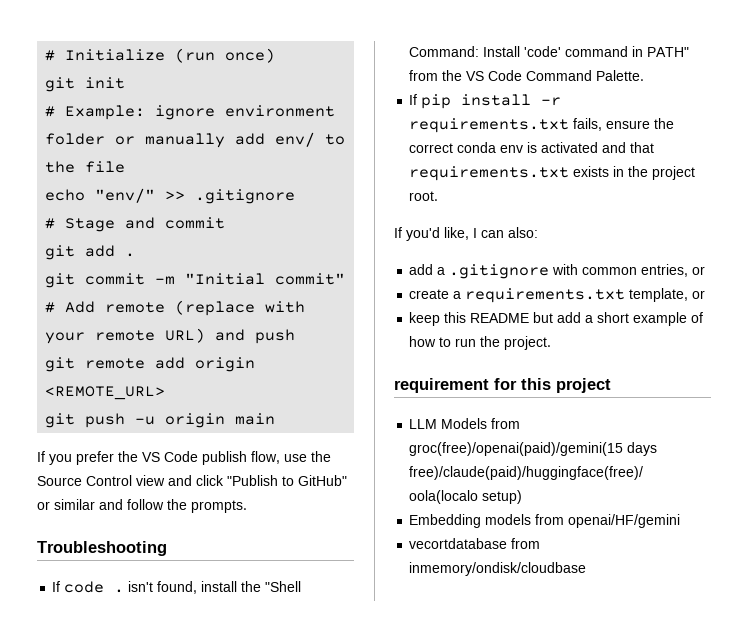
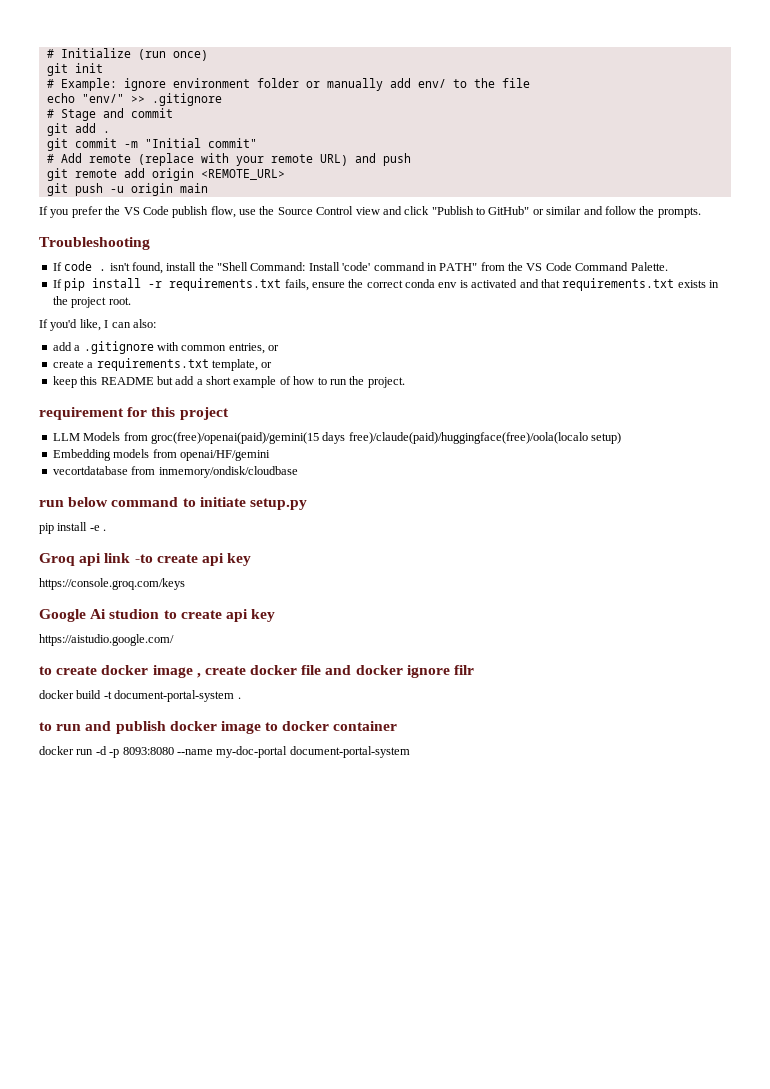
(587, 569) none -> [39,497,307,510] [39,522,107,534] [39,553,252,566] [39,578,185,590] [39,609,276,622] [39,634,174,646] [39,665,475,678] [39,690,241,702] [39,721,398,734] [39,746,410,758] // run below command to initiate setup.py // pip install -e . // Groq api link -to create api key // https://console.groq.com/keys // Google Ai studion to create api key // https://aistudio.google.com/ // to create docker image , create docker file and docker ignore filr // docker build -t document-portal-system . // to run and publish docker image to docker container // docker run -d -p 8093:8080 --name my-doc-portal document-portal-system

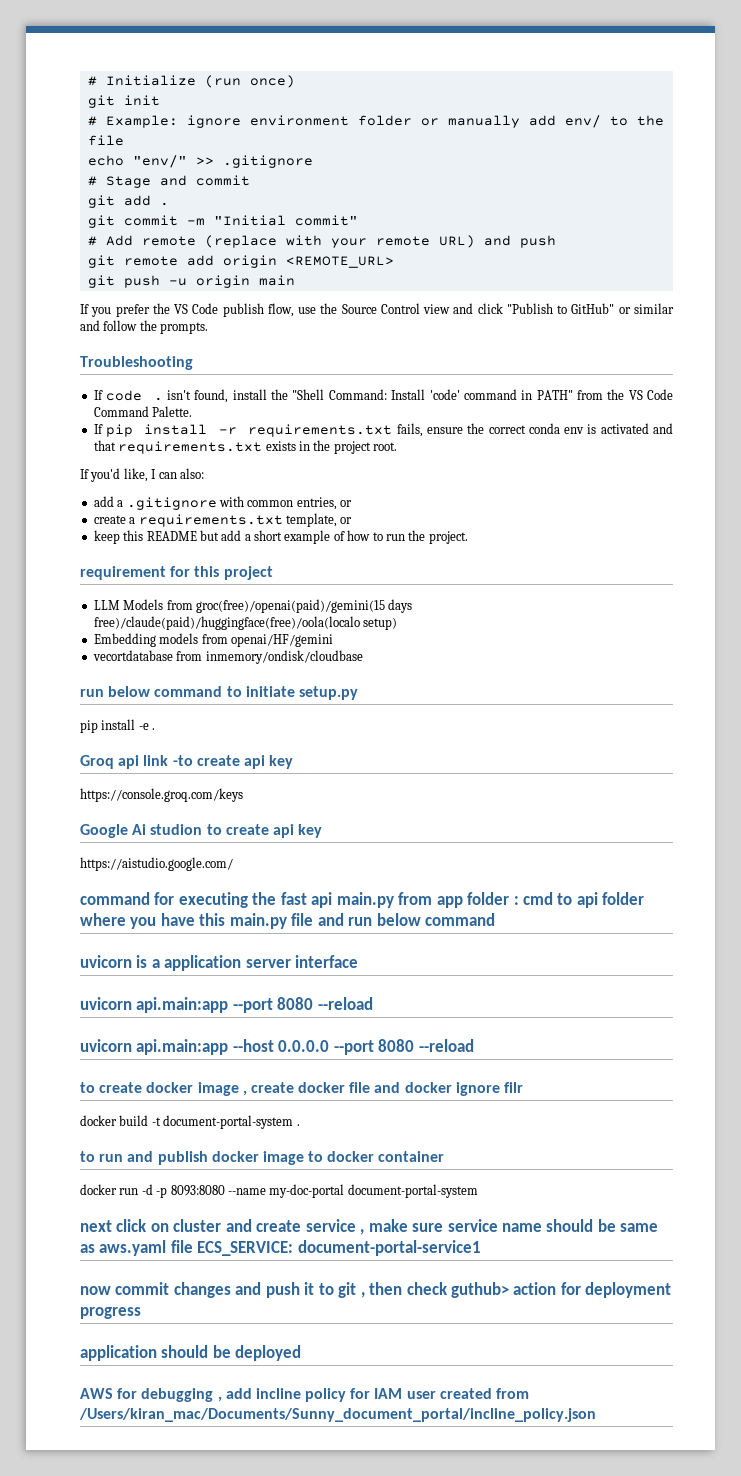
(174, 640) none -> [80,892,645,908] [80,913,496,929] [80,955,359,971] [80,997,373,1013] [80,1039,474,1055] // command for executing the fast api main.py from app folder : cmd to api folder where you have this main.py file and run below command // uvicorn is a application server interface // uvicorn api.main:app --port 8080 --reload // uvicorn api.main:app --host 0.0.0.0 --port 8080 --reload
(410, 752) none -> [80,1219,659,1235] [80,1240,481,1256] [80,1282,672,1298] [80,1307,141,1319] [80,1345,302,1361] [80,1388,530,1402] [79,1408,596,1422] // next click on cluster and create service , make sure service name should be same as aws.yaml file ECS_SERVICE: document-portal-service1 // now commit changes and push it to git , then check guthub> action for deployment progress // application should be deployed // AWS for debugging , add incline policy for IAM user created from /Users/kiran_mac/Documents/Sunny_document_portal/incline_policy.json

